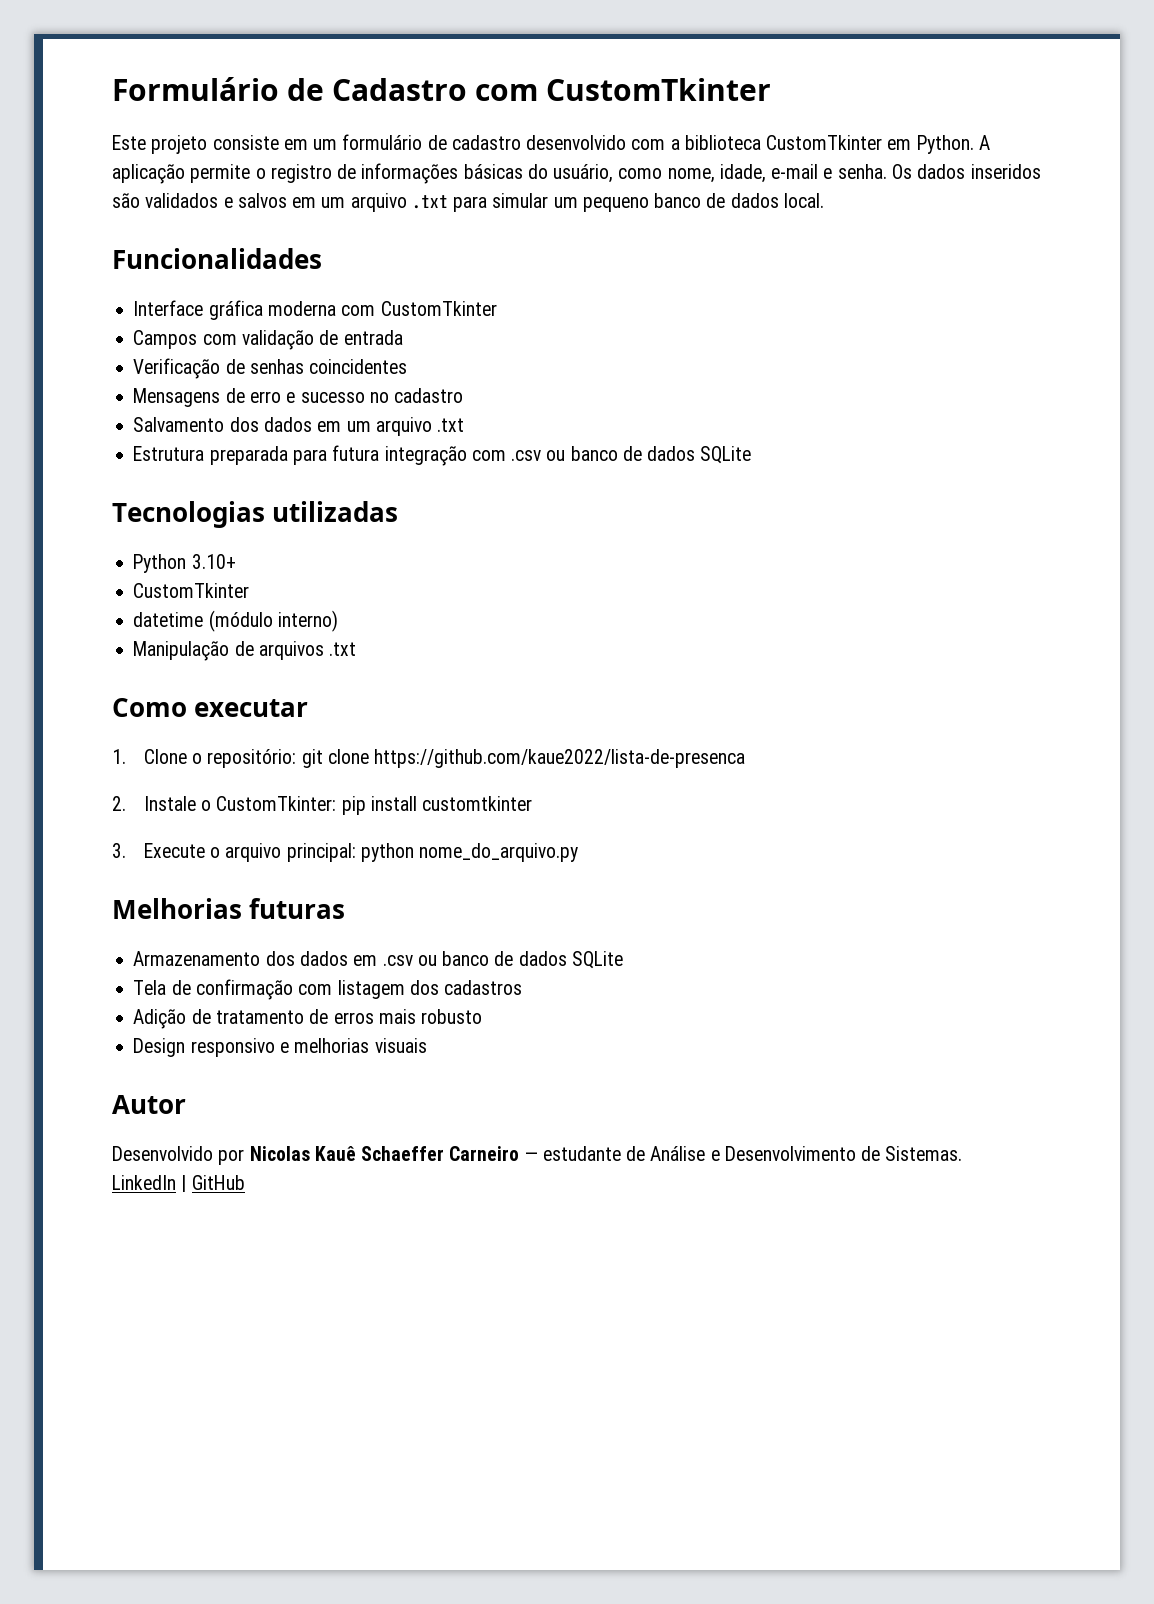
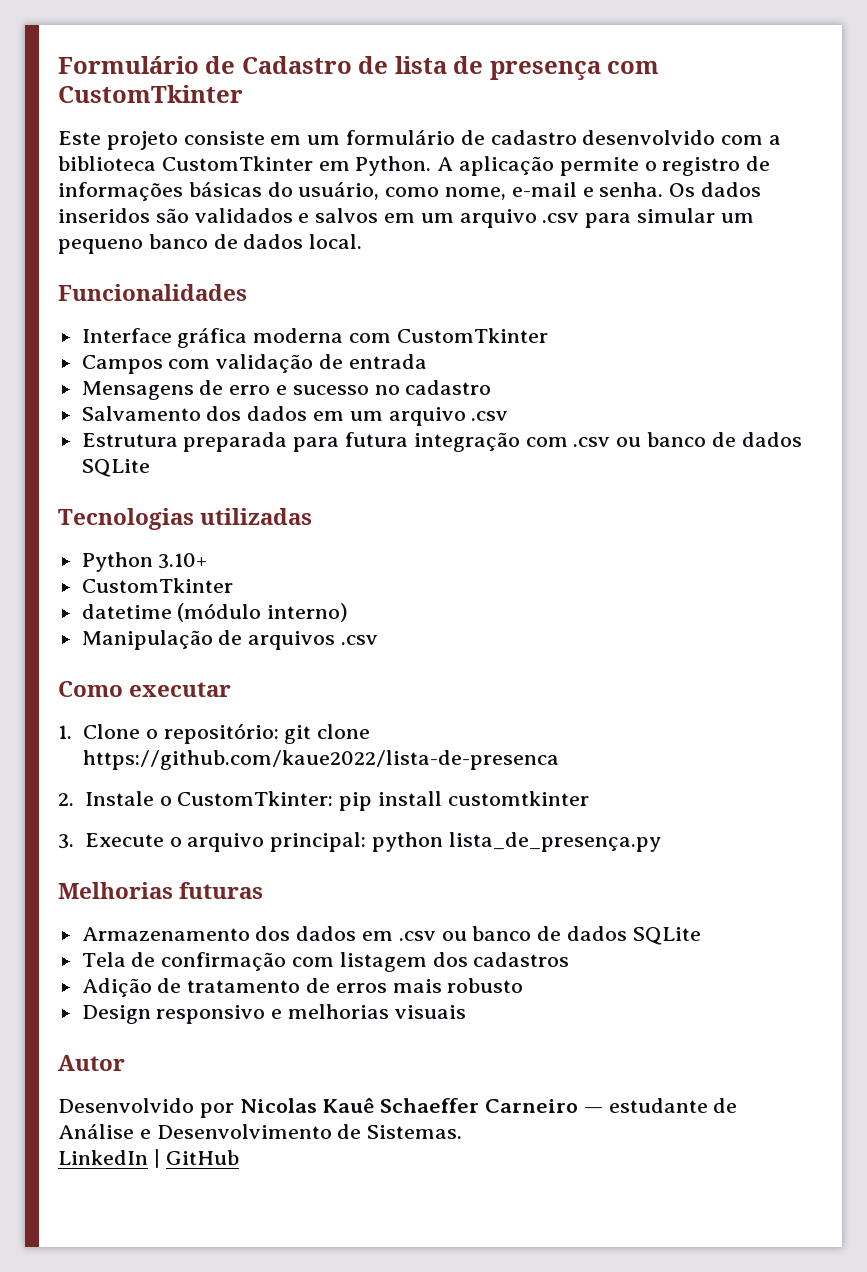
(468, 89) none -> [358,56,601,80] de lista de presença
[719,164,766,183] idade, -> (507, 193) none
[411,195,448,209] .txt -> [542,213,580,223] .csv
[133,358,408,379] // Verificação de senhas coincidentes -> (427, 361) none
[437,418,465,432] .txt -> [471,411,509,421] .csv
[329,642,357,656] .txt -> [341,635,379,645] .csv
[419,843,579,862] nome_do_arquivo.py -> [448,832,661,852] lista_de_presença.py

